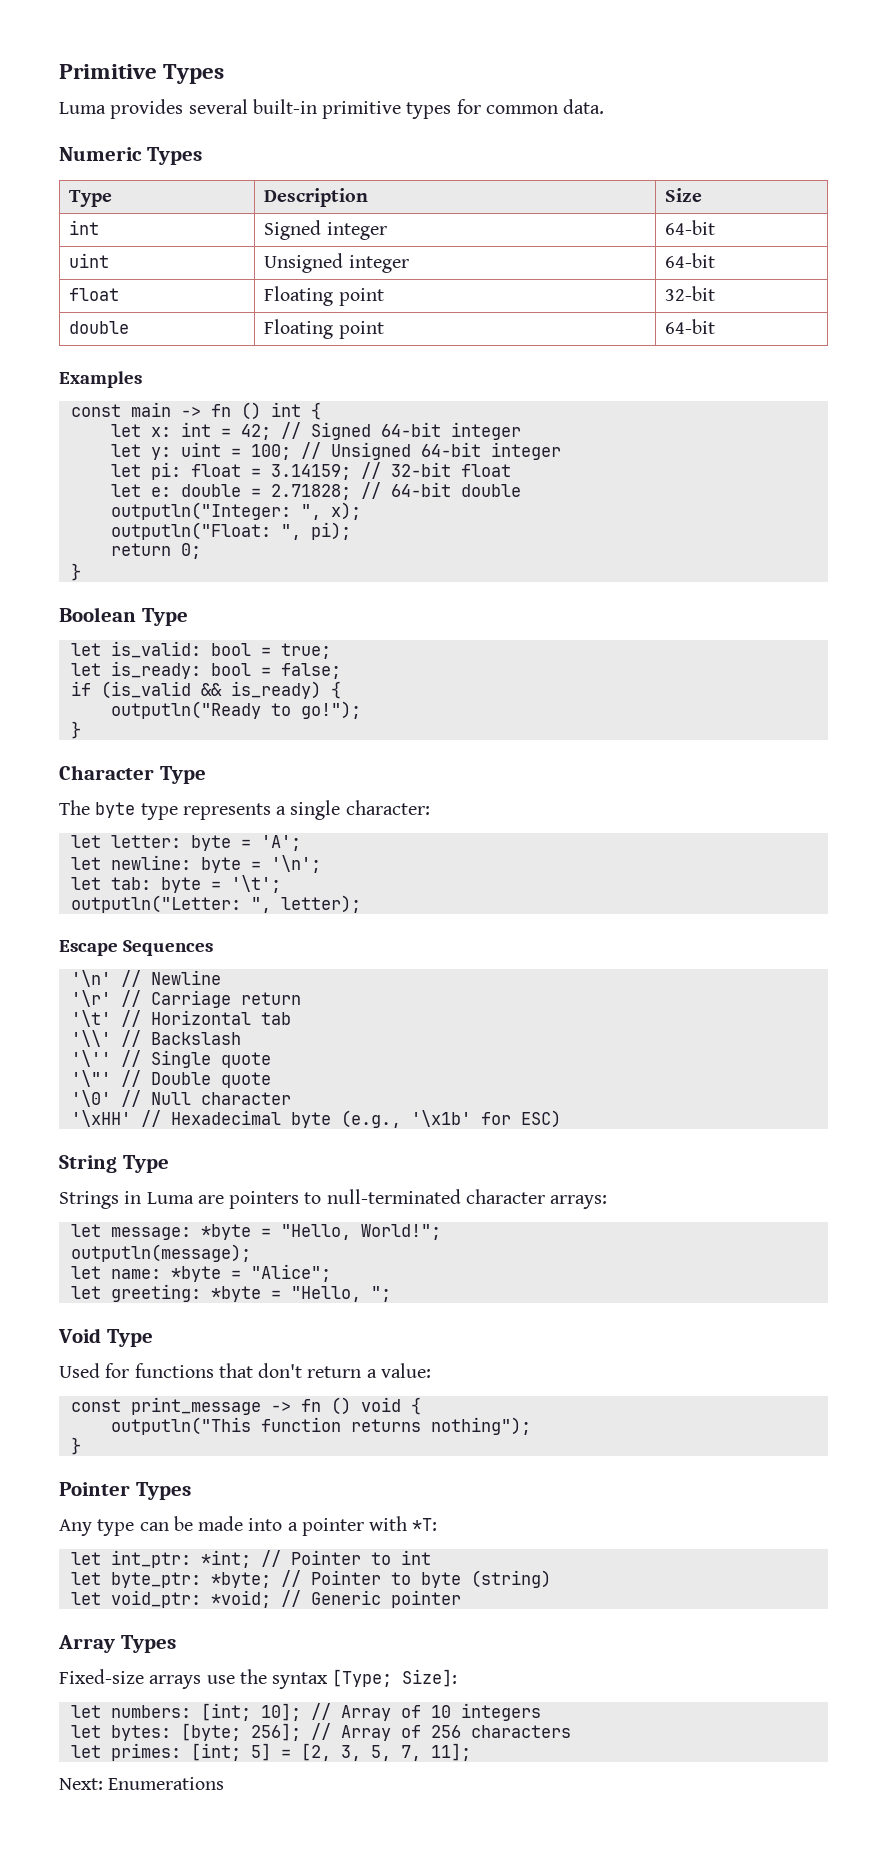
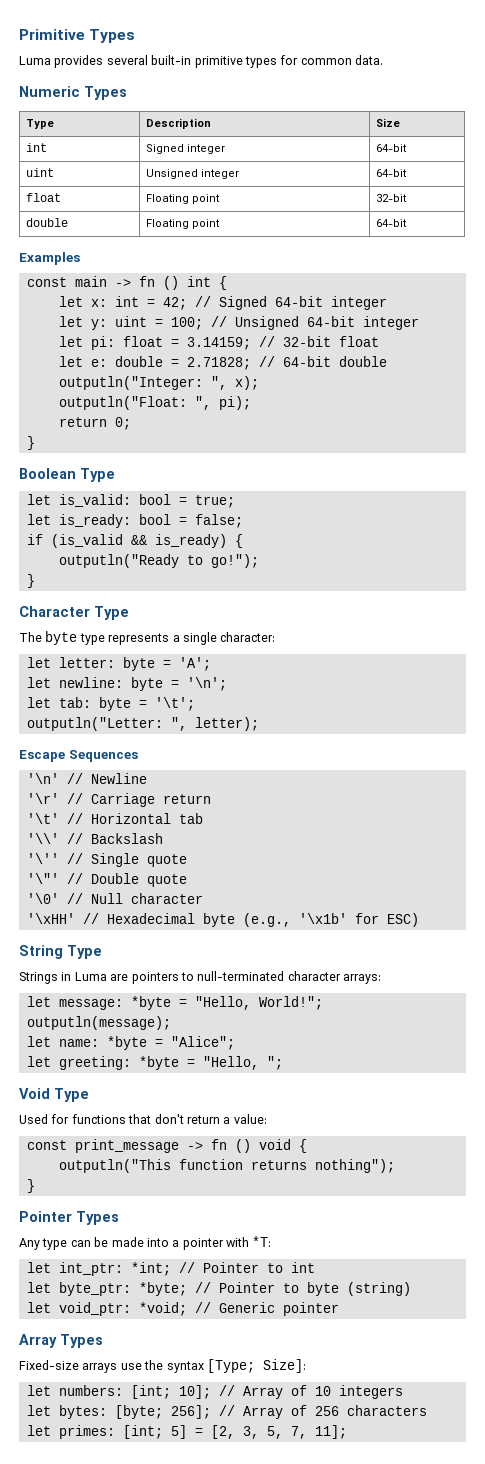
[59,1777,225,1790] // Next: Enumerations -> (347, 1432) none

